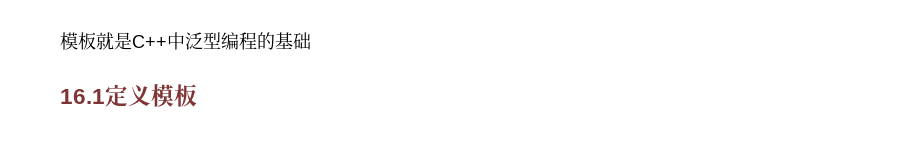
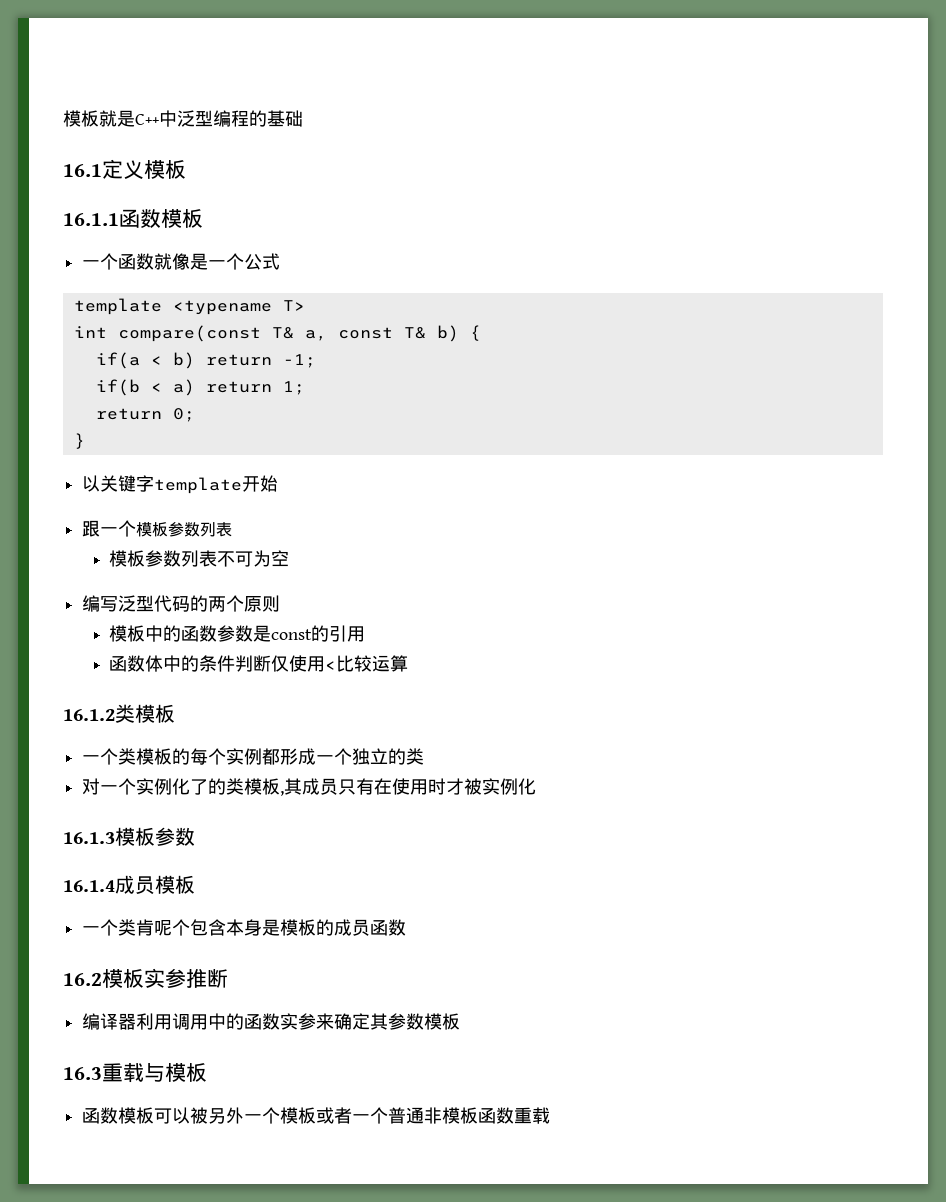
(197, 95) none -> [63,209,203,228] [82,253,281,270] [73,298,305,315] [73,325,481,342] [95,352,316,369] [95,379,305,396] [95,408,195,422] [73,433,85,449] [82,475,279,494] [82,520,233,537] [109,550,290,567] [82,595,281,612] [109,625,366,642] [109,655,409,672] [63,704,175,723] [82,748,425,765] [82,778,537,796] [63,827,195,846] [63,875,195,895] [82,919,407,936] [63,968,228,988] [82,1013,461,1030] [63,1063,207,1083] [82,1107,551,1124] // 16.1.1函数模板 // 一个函数就像是一个公式 // template <typename T> // int compare(const T& a, const T& b) { // if(a < b) return -1; // if(b < a) return 1; // return 0; // } // 以关键字template开始 // 跟一个模板参数列表 // 模板参数列表不可为空 // 编写泛型代码的两个原则 // 模板中的函数参数是const的引用 // 函数体中的条件判断仅使用<比较运算 // 16.1.2类模板 // 一个类模板的每个实例都形成一个独立的类 // 对一个实例化了的类模板,其成员只有在使用时才被实例化 // 16.1.3模板参数 // 16.1.4成员模板 // 一个类肯呢个包含本身是模板的成员函数 // 16.2模板实参推断 // 编译器利用调用中的函数实参来确定其参数模板 // 16.3重载与模板 // 函数模板可以被另外一个模板或者一个普通非模板函数重载

